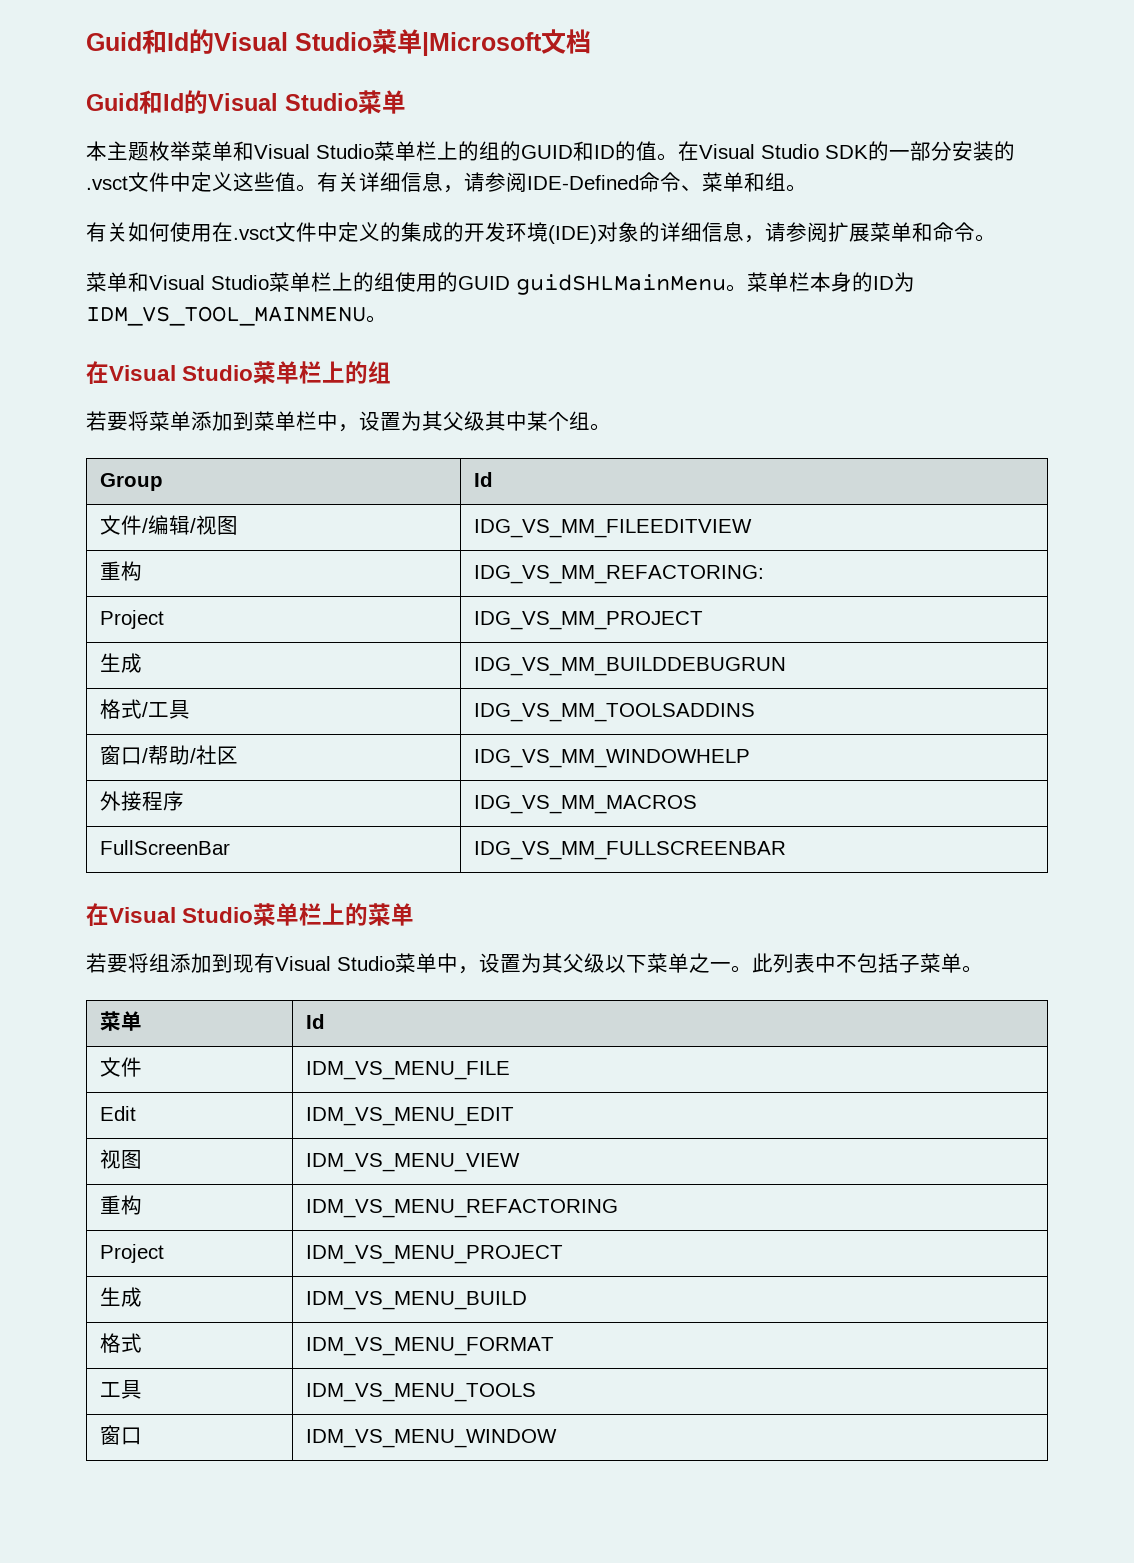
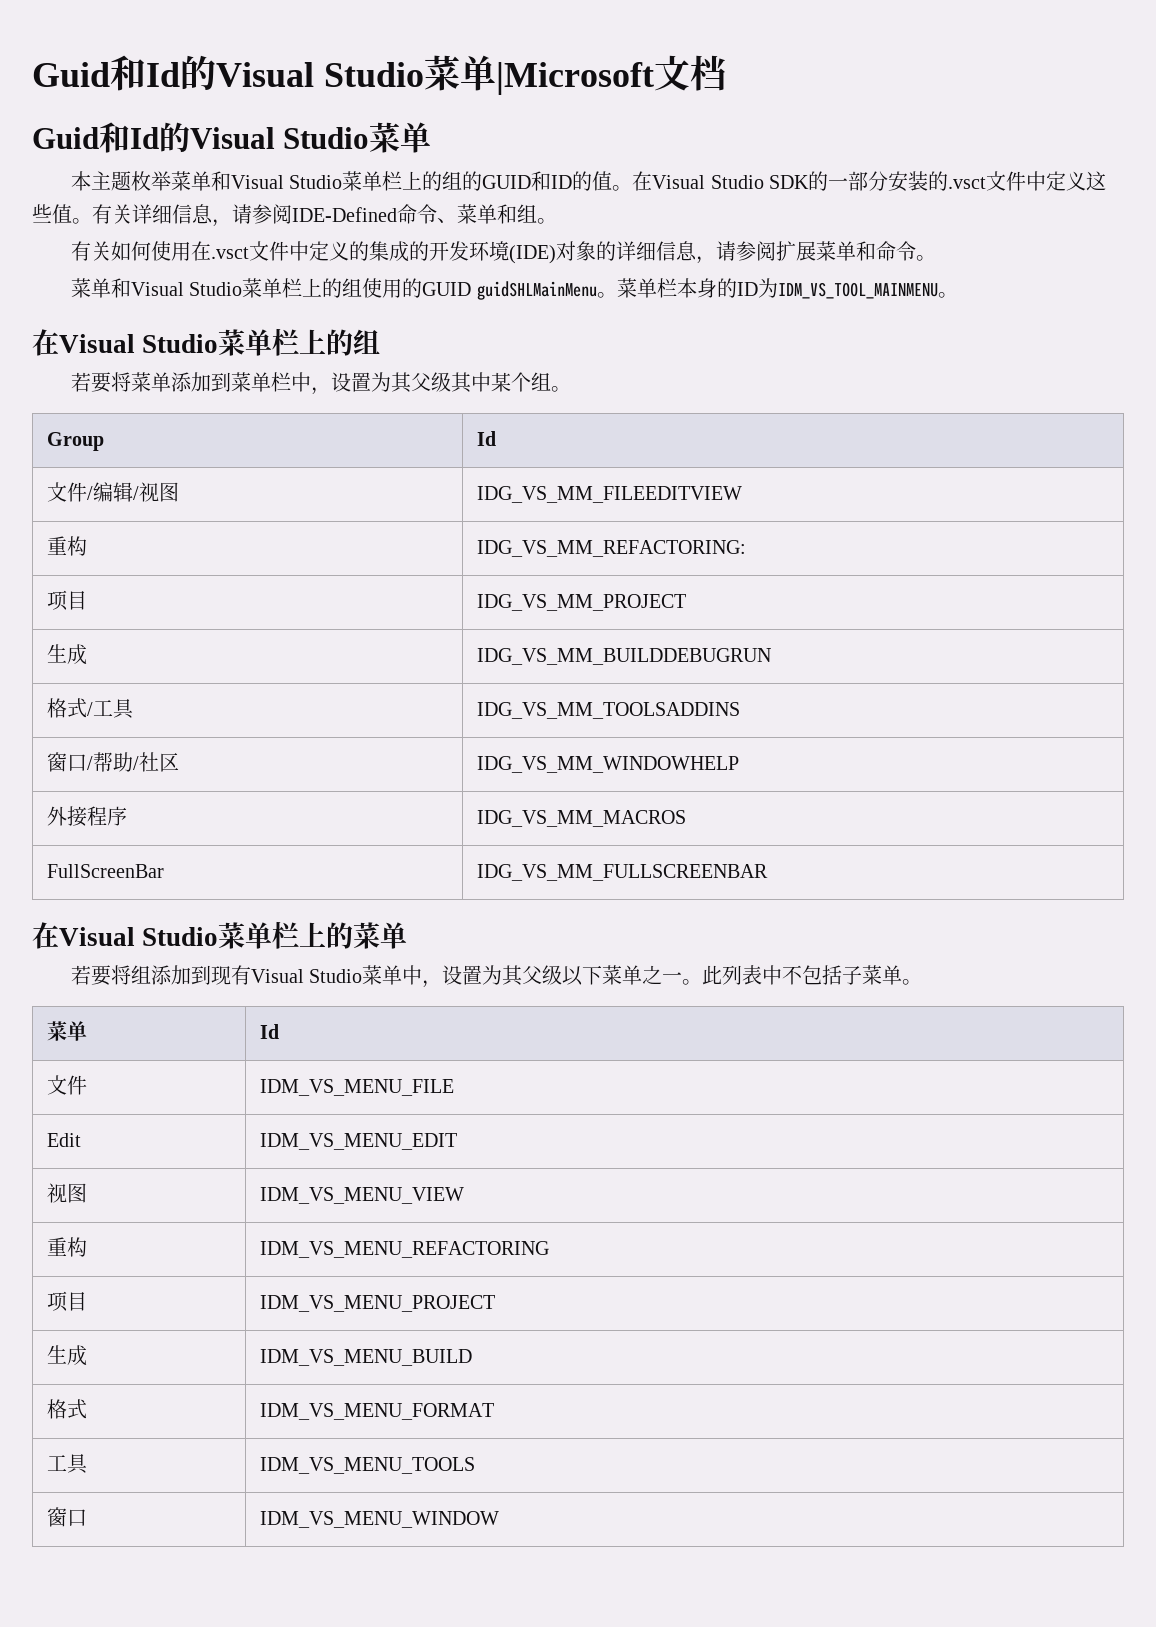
[100,610,165,629] Project -> [46,590,87,611] 项目
[100,1244,165,1263] Project -> [46,1291,87,1312] 项目

